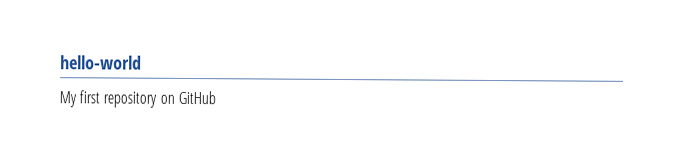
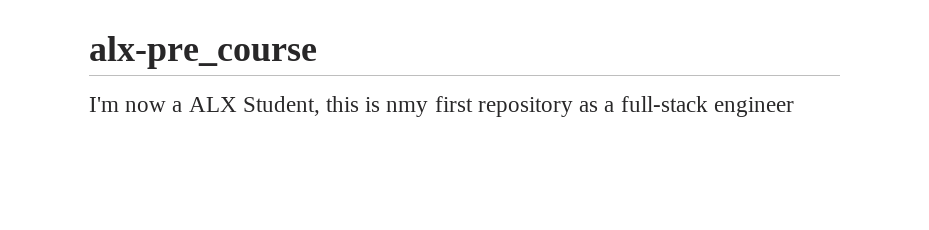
[60,55,142,70] [59,90,216,108] hello-world // My first repository on GitHub -> [89,36,317,69] [89,96,794,117] alx-pre_course // I'm now a ALX Student, this is nmy first repository as a full-stack engineer

